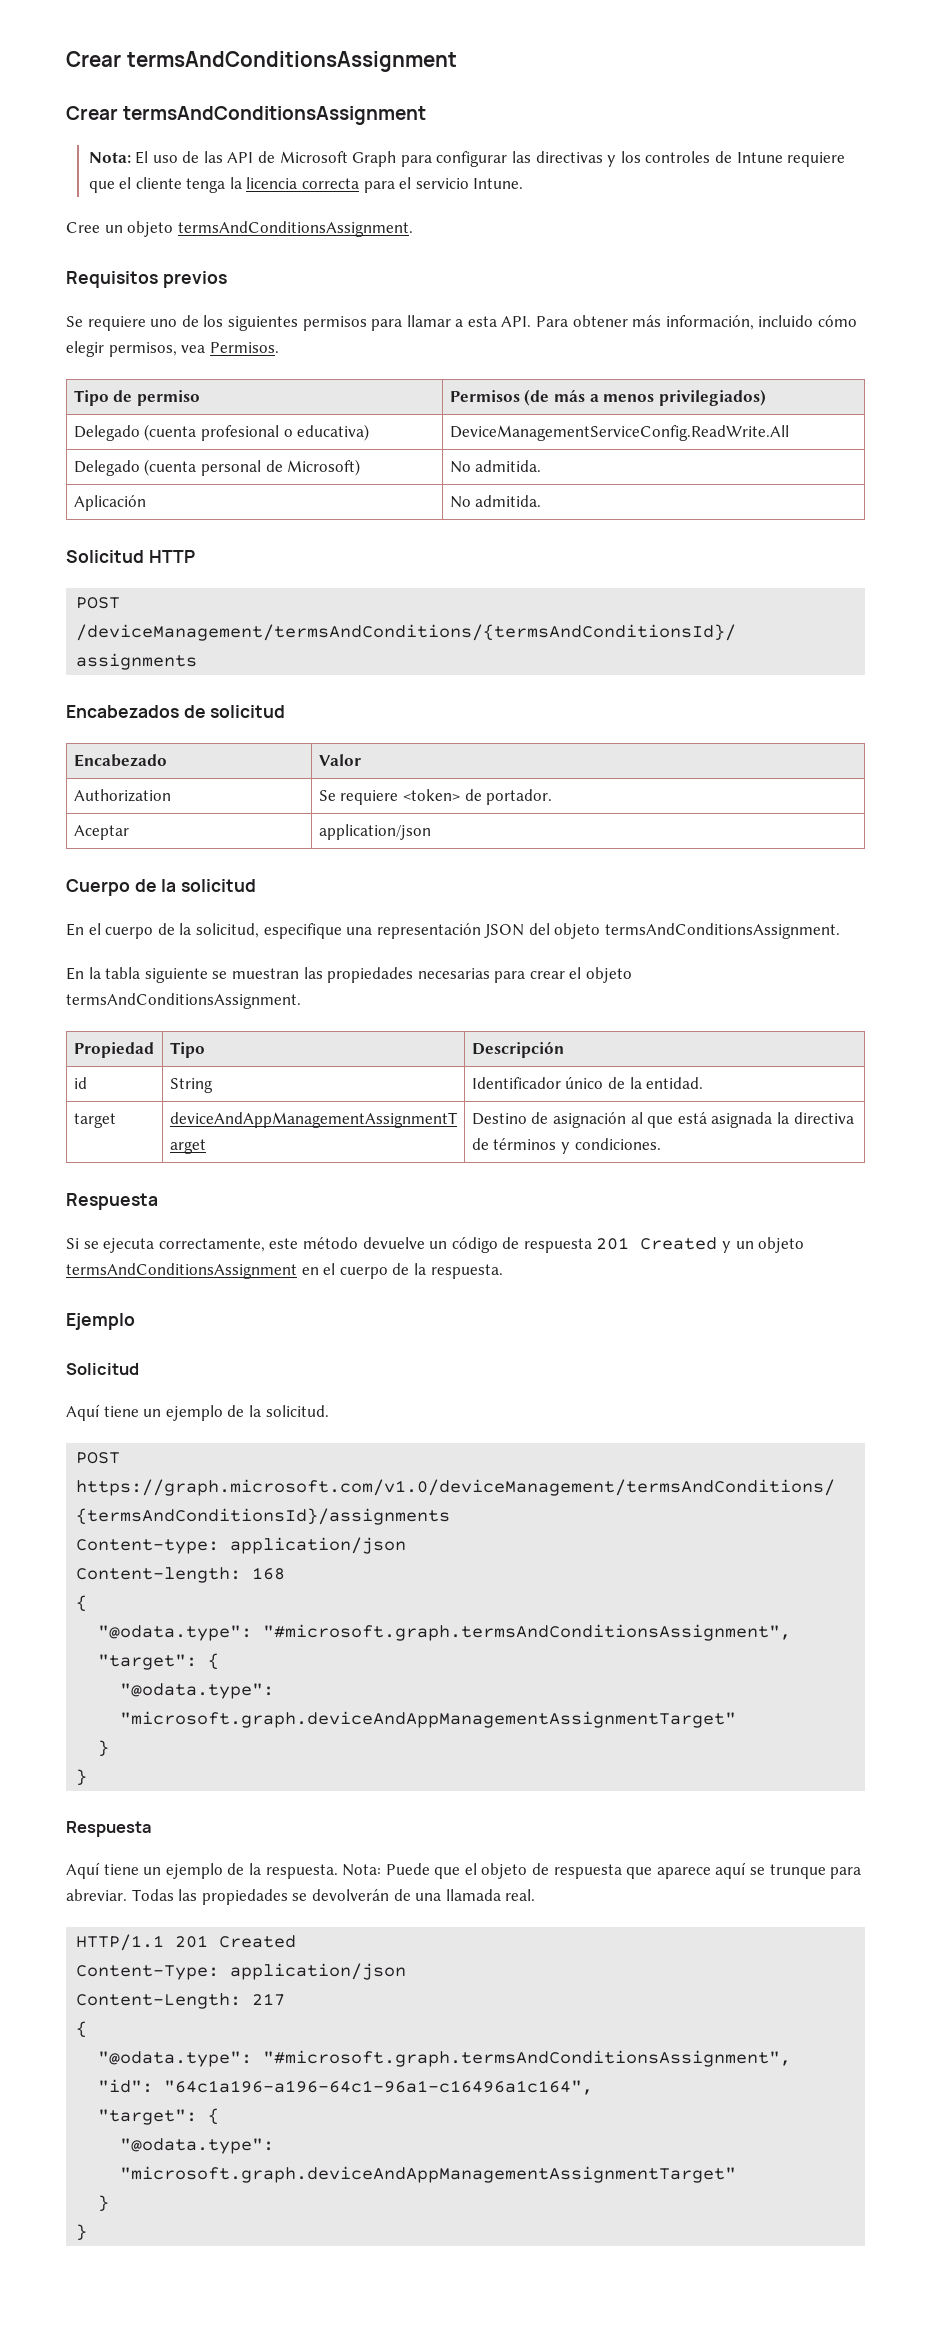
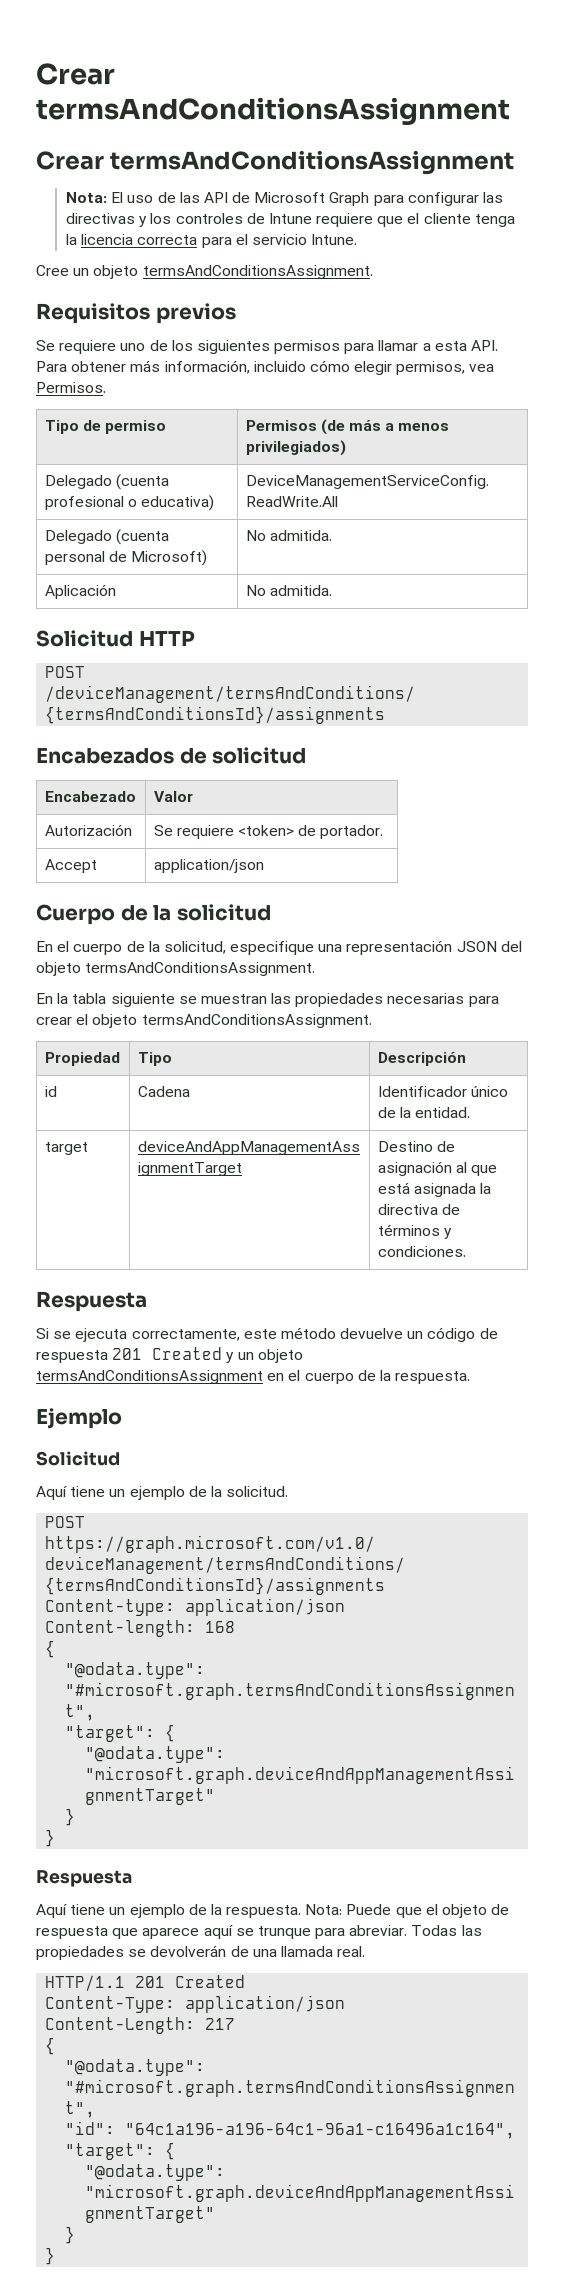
[73,789,171,802] Authorization -> [44,824,132,836] Autorización
[73,825,129,840] Aceptar -> [44,859,97,873] Accept
[169,1078,213,1093] String -> [137,1086,190,1097] Cadena

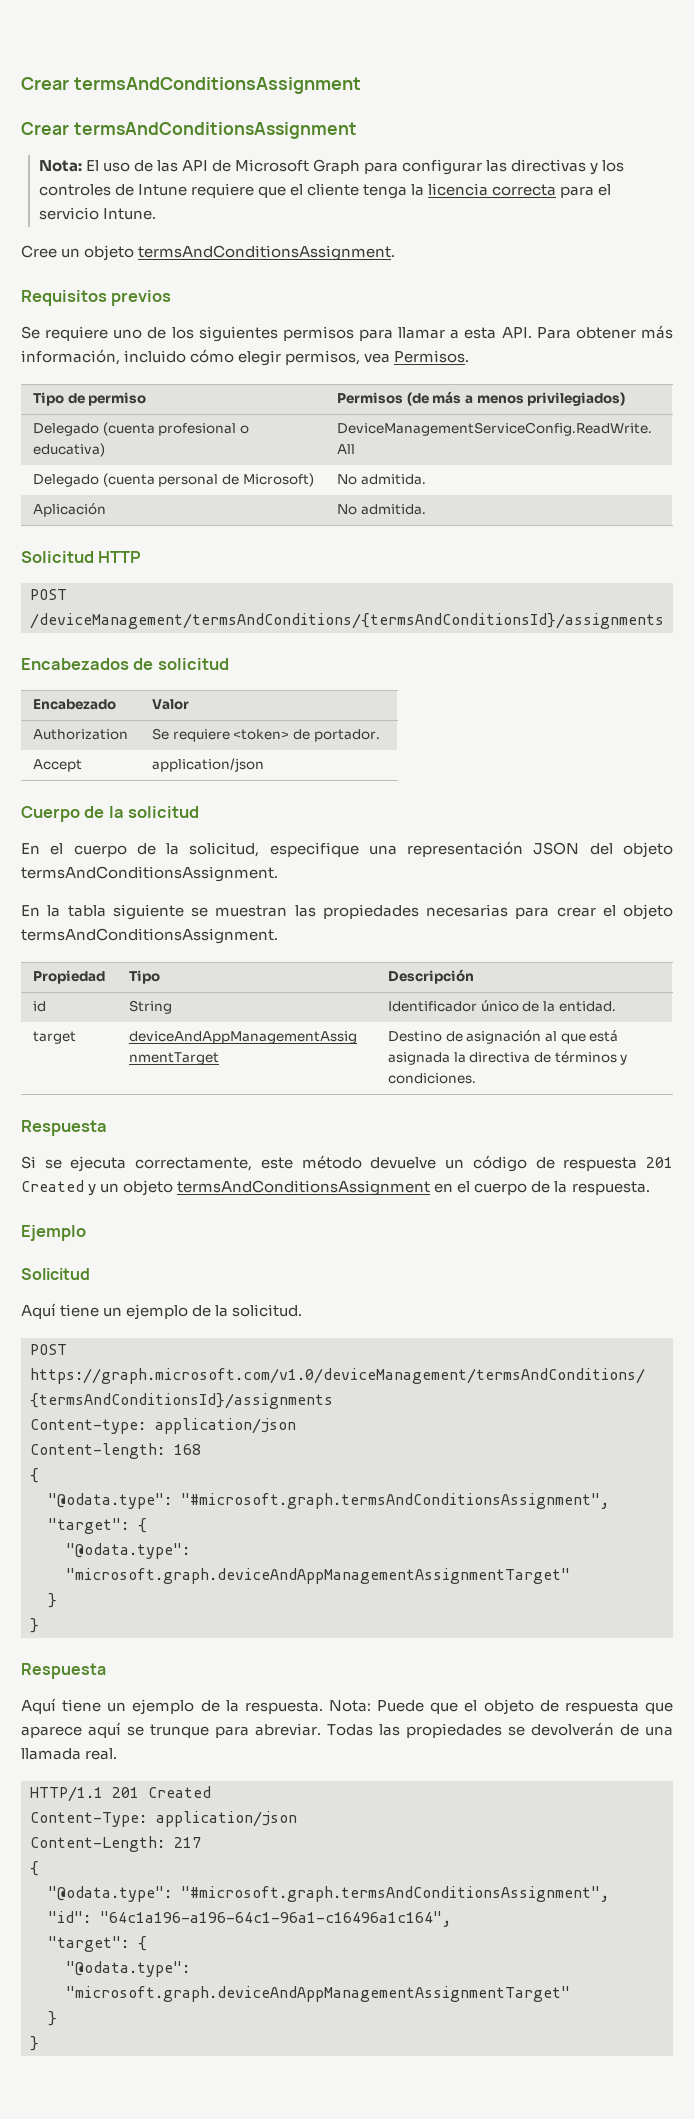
[44,824,132,836] Autorización -> [32,729,128,740] Authorization
[137,1086,190,1097] Cadena -> [128,1000,172,1014] String

